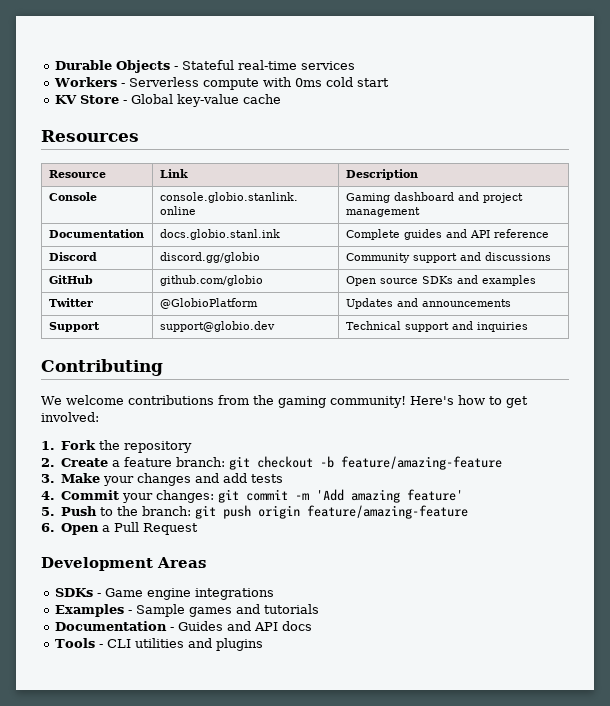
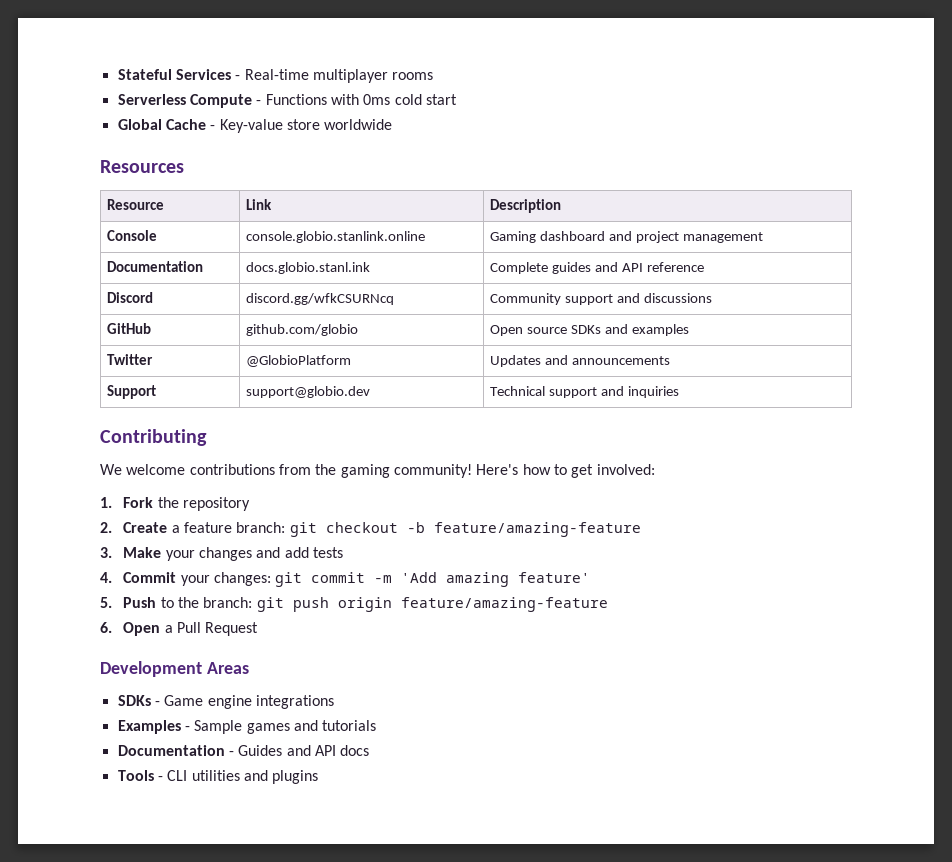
[54,60,355,73] [53,77,389,90] [54,94,281,107] Durable Objects - Stateful real-time services // Workers - Serverless compute with 0ms cold start // KV Store - Global key-value cache -> [117,69,434,83] [117,94,457,108] [117,119,393,133] Stateful Services - Real-time multiplayer rooms // Serverless Compute - Functions with 0ms cold start // Global Cache - Key-value store worldwide
[159,252,260,263] discord.gg/globio -> [246,293,395,305] discord.gg/wfkCSURNcq

